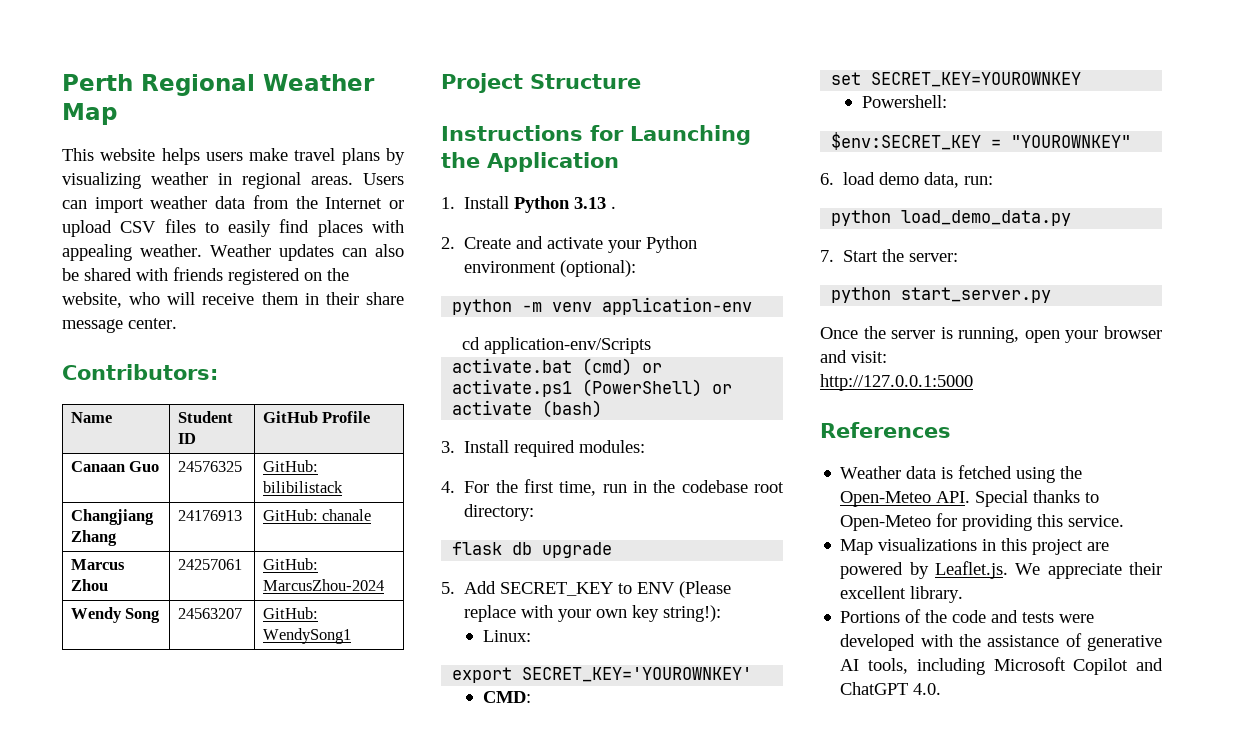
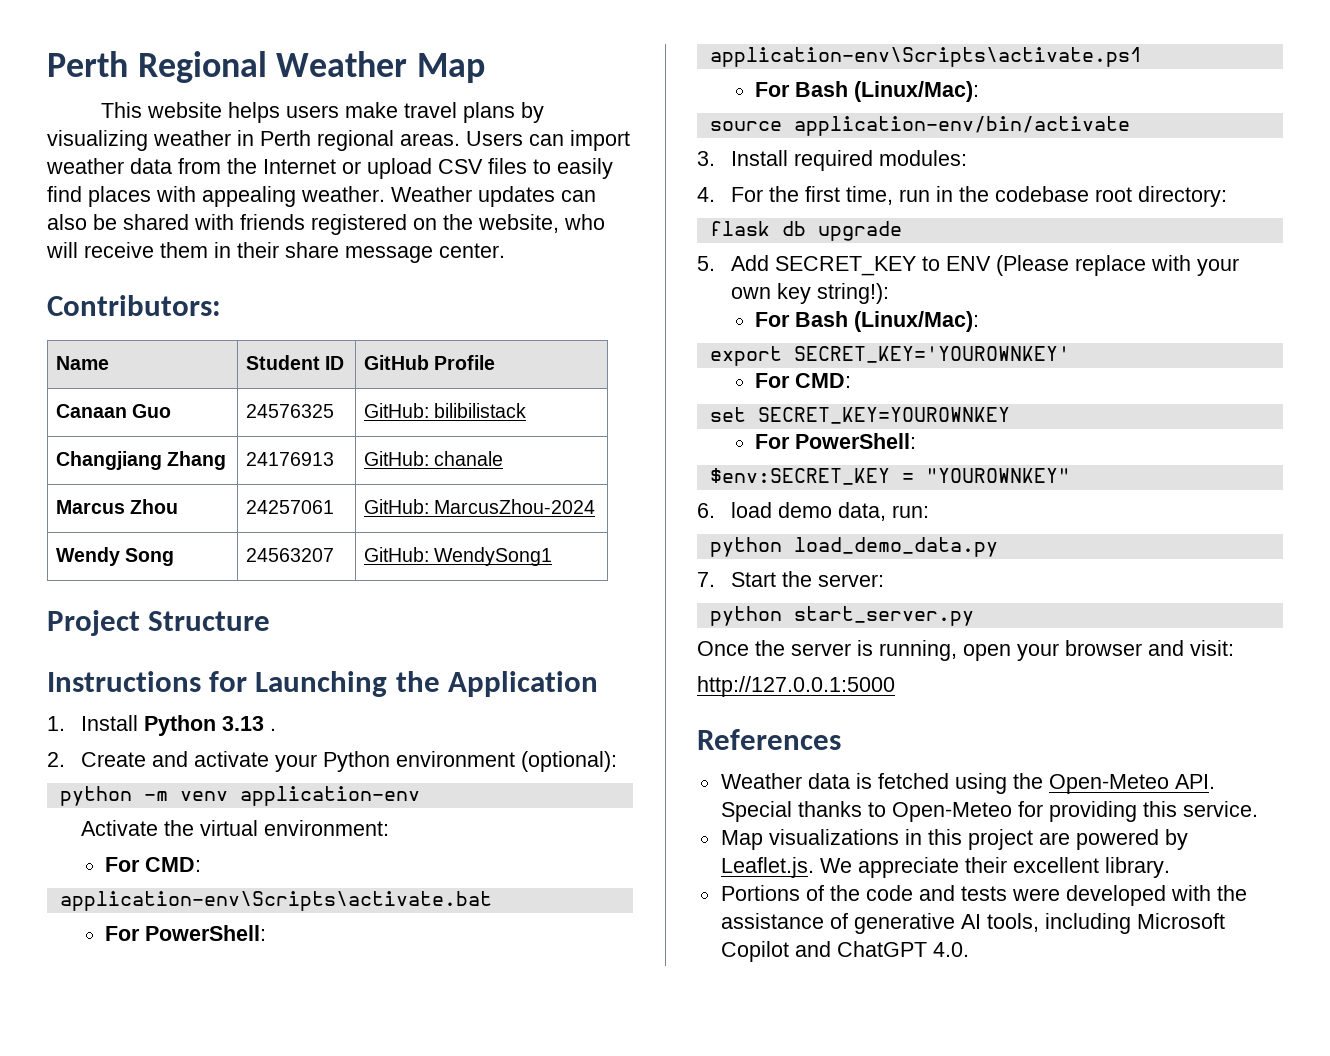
(232, 179) none -> [260,130,311,146] Perth
[462,337,652,354] [452,358,663,376] [452,379,733,397] [452,400,603,418] cd application-env/Scripts // activate.bat (cmd) or activate.ps1 (PowerShell) or activate (bash) -> [81,820,390,836] [104,857,201,872] [59,891,492,911] [104,925,266,941] [709,47,1142,67] [754,81,979,102] [709,116,1130,136] Activate the virtual environment: // For CMD: // application-env\Scripts\activate.bat // For PowerShell: // application-env\Scripts\activate.ps1 // For Bash (Linux/Mac): // source application-env/bin/activate
[482,630,531,642] Linux: -> [754,311,979,332] For Bash (Linux/Mac):
(753, 674) none -> [754,373,790,388] For
[861,95,947,108] Powershell: -> [754,433,916,449] For PowerShell:

